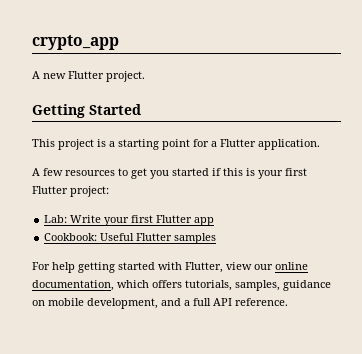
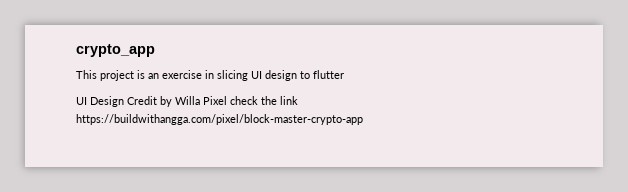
[32,71,145,82] [32,104,141,118] [32,139,320,150] [32,168,307,179] [32,186,109,197] [44,215,215,226] [44,233,217,244] [32,262,308,273] [32,280,331,291] [32,298,288,309] A new Flutter project. // Getting Started // This project is a starting point for a Flutter application. // A few resources to get you started if this is your first Flutter project: // Lab: Write your first Flutter app // Cookbook: Useful Flutter samples // For help getting started with Flutter, view our online documentation, which offers tutorials, samples, guidance on mobile development, and a full API reference. -> [76,70,344,81] [76,96,298,107] [76,114,363,125] This project is an exercise in slicing UI design to flutter // UI Design Credit by Willa Pixel check the link https://buildwithangga.com/pixel/block-master-crypto-app

